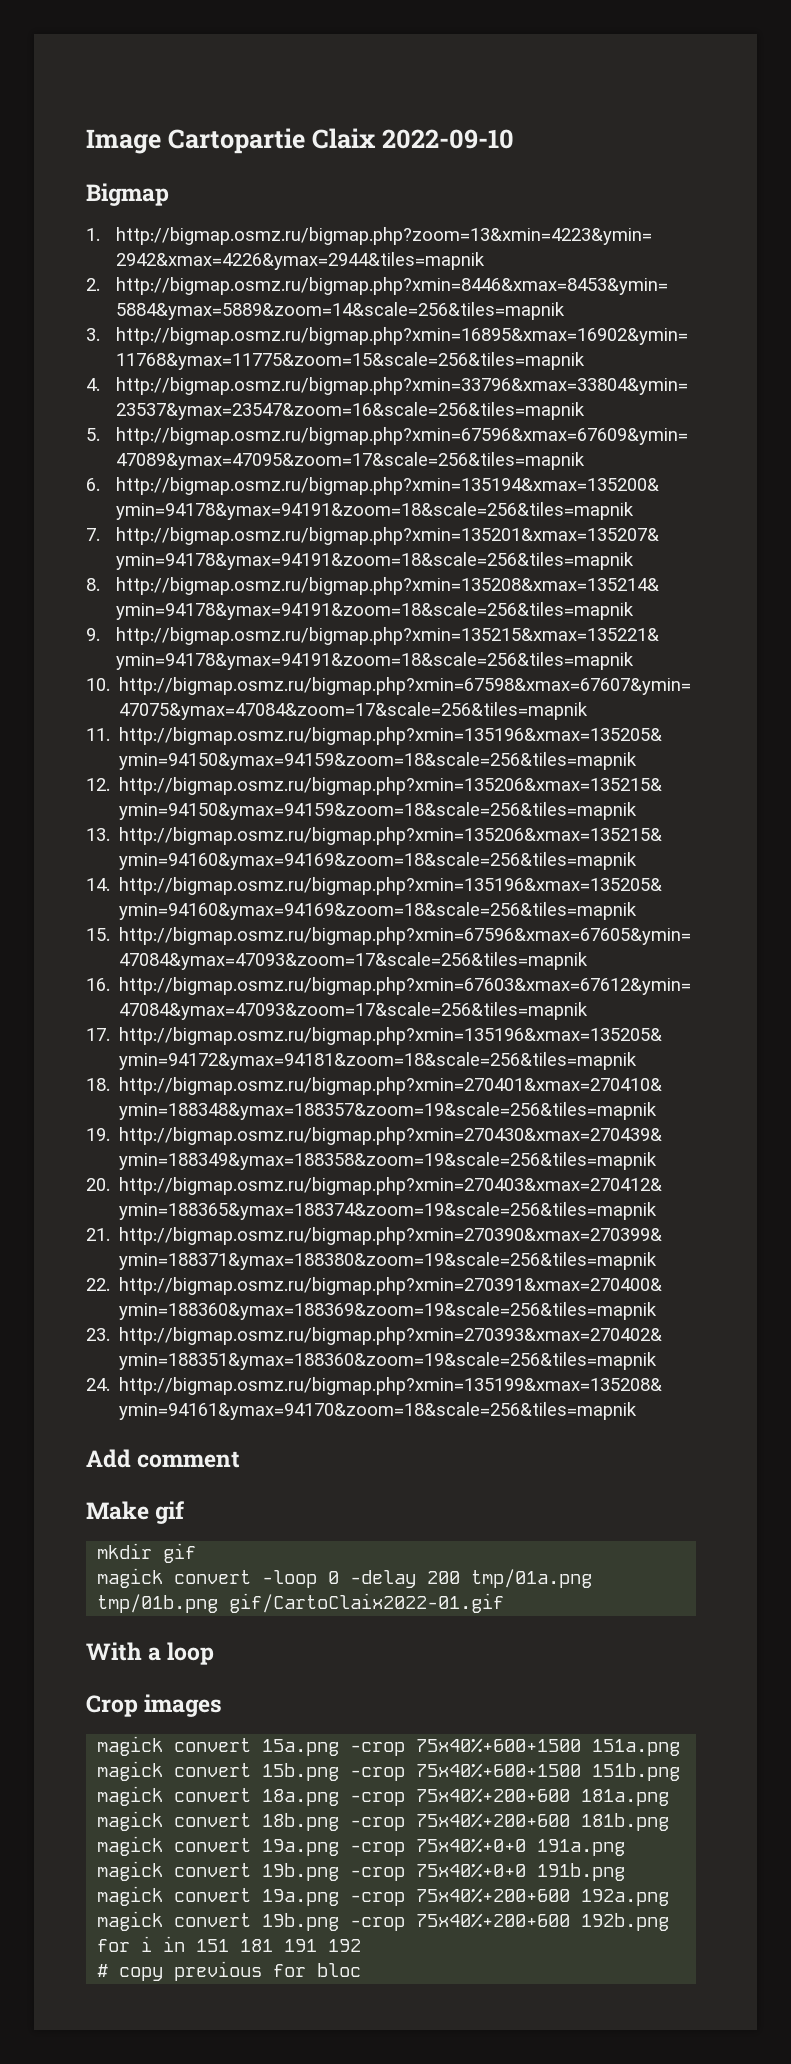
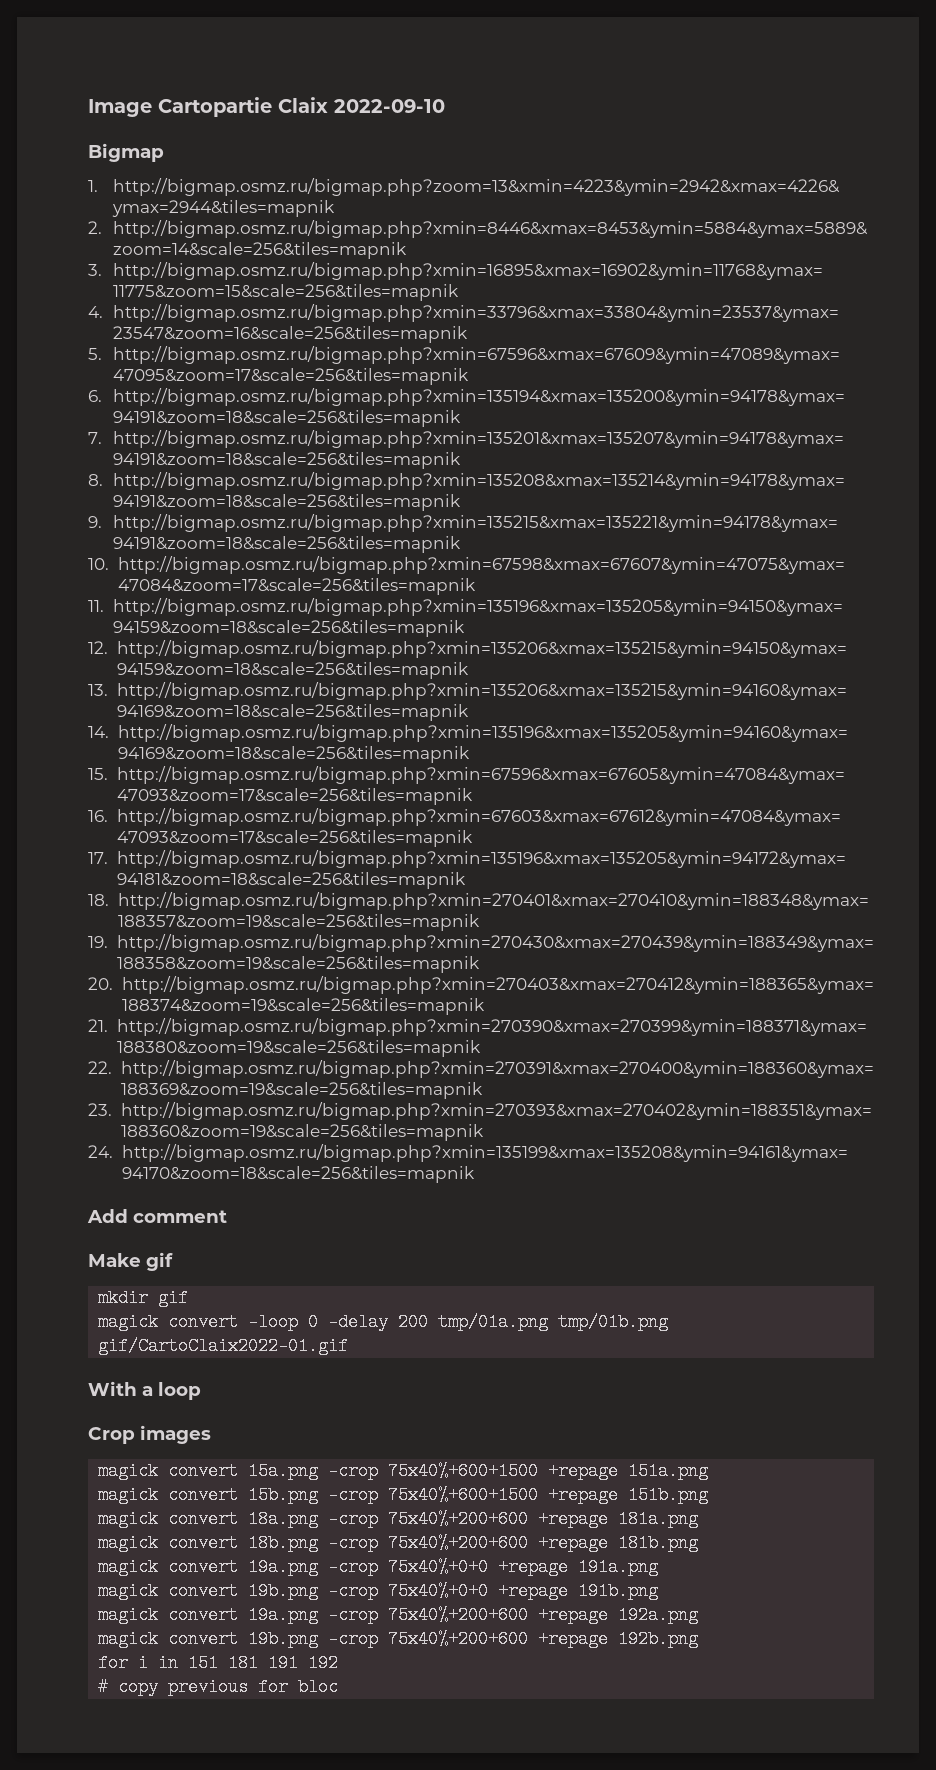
(582, 1745) none -> [548,1462,619,1480] +repage
(582, 1770) none -> [548,1486,619,1504] +repage
(571, 1795) none -> [538,1510,609,1528] +repage
(571, 1820) none -> [538,1534,609,1552] +repage
(527, 1845) none -> [498,1558,569,1576] +repage
(527, 1870) none -> [498,1582,569,1600] +repage
(571, 1895) none -> [538,1606,609,1624] +repage
(571, 1920) none -> [538,1630,609,1648] +repage

